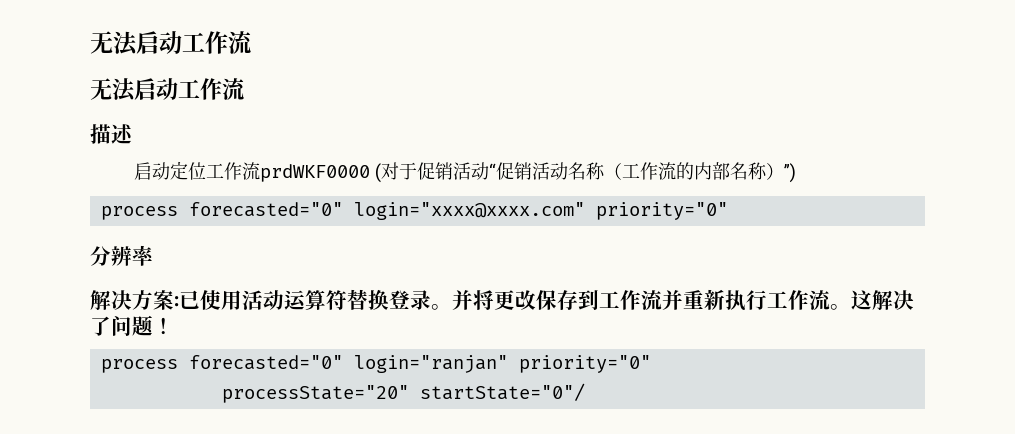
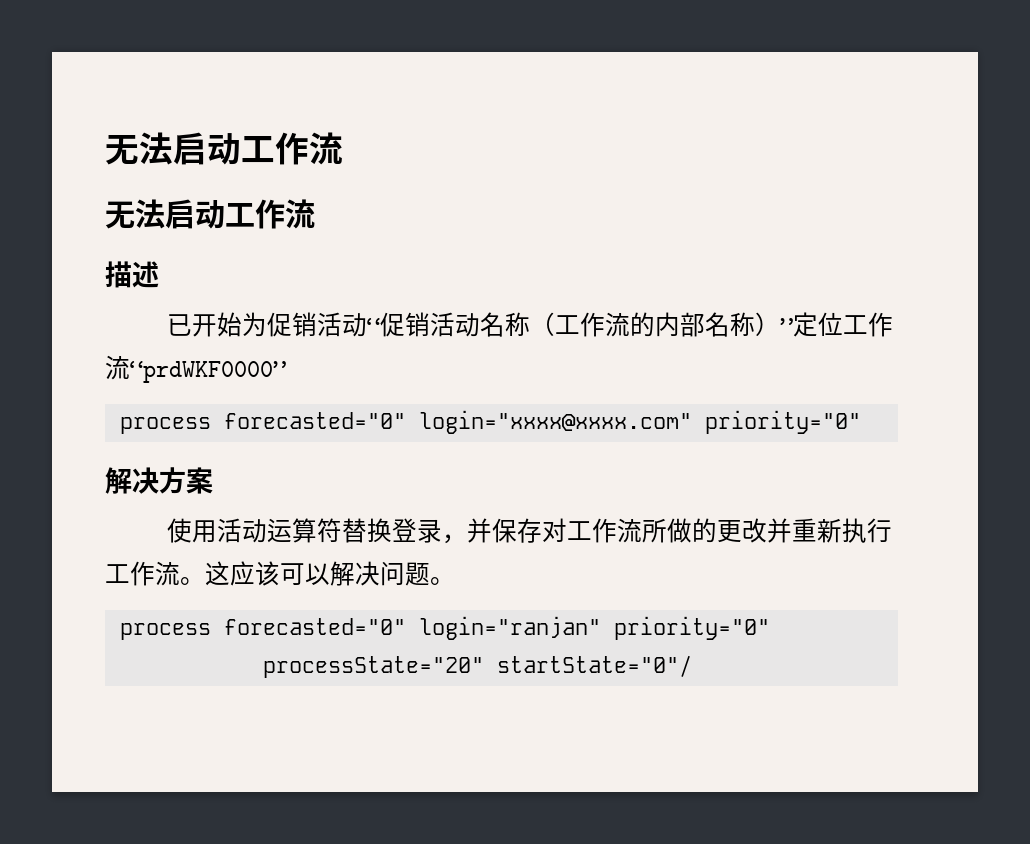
[134,161,418,183] 启动定位工作流prdWKF0000 (对于 -> [167,312,268,337] 已开始为
[784,163,797,183] ”) -> [780,312,894,337] [105,355,286,383] ”定位工作流“prdWKF0000”
[90,245,153,266] // 分辨率 -> (861, 422) none
[174,290,200,309] :已 -> (213, 480) //
[431,290,662,310] 。并将更改保存到工作流 -> [442,518,768,544] ，并保存对工作流所做的更改
[872,290,914,310] [90,315,174,336] 解决了问题！ -> [230,561,455,586] 应该可以解决问题。

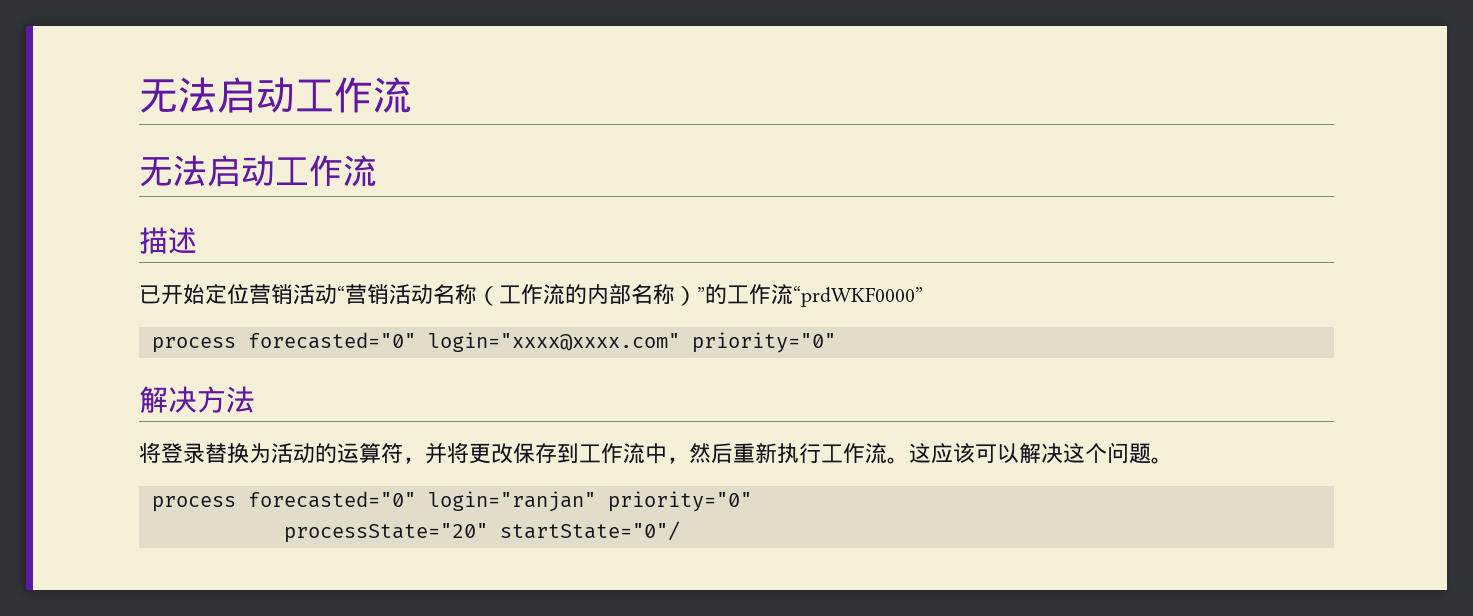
[242,312,293,337] 为促 -> [205,284,271,305] 定位营
[380,312,406,337] 促 -> [345,284,367,305] 营
[793,312,844,337] 定位 -> [705,284,727,304] 的
[186,467,213,494] [167,518,793,544] 案 // 使用活动运算符替换登录，并保存对工作流所做的更改并 -> [226,386,255,413] [139,442,733,464] 法 // 将登录替换为活动的运算符，并将更改保存到工作流中，然后
(380, 573) none -> [1063,443,1107,463] 这个

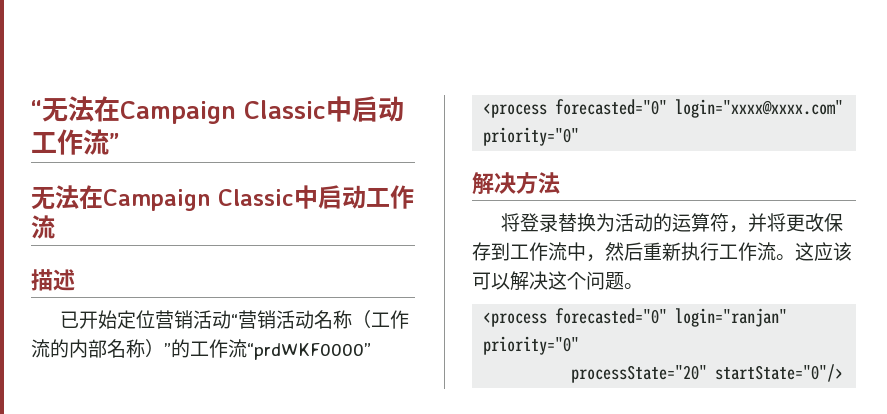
[139,77,412,113] [139,155,207,187] 无法启动工作流 // 无法 -> [31,96,404,124] [31,129,119,155] [31,185,318,211] “无法在Campaign Classic中启动工作流” // 无法在Campaign Classic中
[151,337,236,353] process -> [483,103,548,118] <process
[151,496,236,512] process -> [483,312,548,327] <process
[499,521,680,541] startState="0"/ -> [715,364,844,382] startState="0"/>

